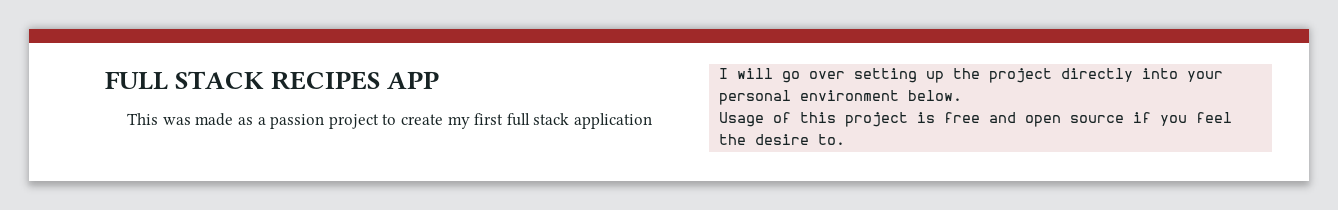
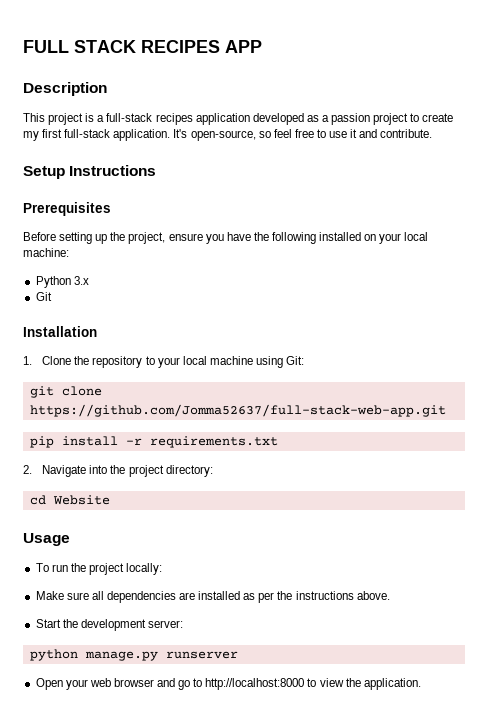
(440, 80) none -> [23,82,107,96] // Description
[162,113,234,126] was made -> [48,113,304,125] project is a full-stack recipes application developed
[506,113,652,129] [719,68,1224,83] [719,90,963,105] [719,112,1233,127] [719,134,846,145] full stack application // I will go over setting up the project directly into your personal environment below. // Usage of this project is free and open source if you feel the desire to. -> [64,129,433,141] [23,165,157,179] [23,202,111,216] [23,232,429,244] [23,248,69,257] [35,276,89,288] [35,292,52,301] [23,326,97,337] [23,356,305,368] [29,386,102,398] [29,404,446,417] [29,436,278,448] [23,465,213,477] [29,495,110,505] [23,533,70,546] [35,563,163,575] [35,591,390,603] [35,619,183,631] [29,649,238,661] [35,678,421,690] full-stack application. It's open-source, so feel free to use it and contribute. // Setup Instructions // Prerequisites // Before setting up the project, ensure you have the following installed on your local machine: // Python 3.x // Git // Installation // 1. Clone the repository to your local machine using Git: // git clone https://github.com/Jomma52637/full-stack-web-app.git // pip install -r requirements.txt // 2. Navigate into the project directory: // cd Website // Usage // To run the project locally: // Make sure all dependencies are installed as per the instructions above. // Start the development server: // python manage.py runserver // Open your web browser and go to http://localhost:8000 to view the application.

